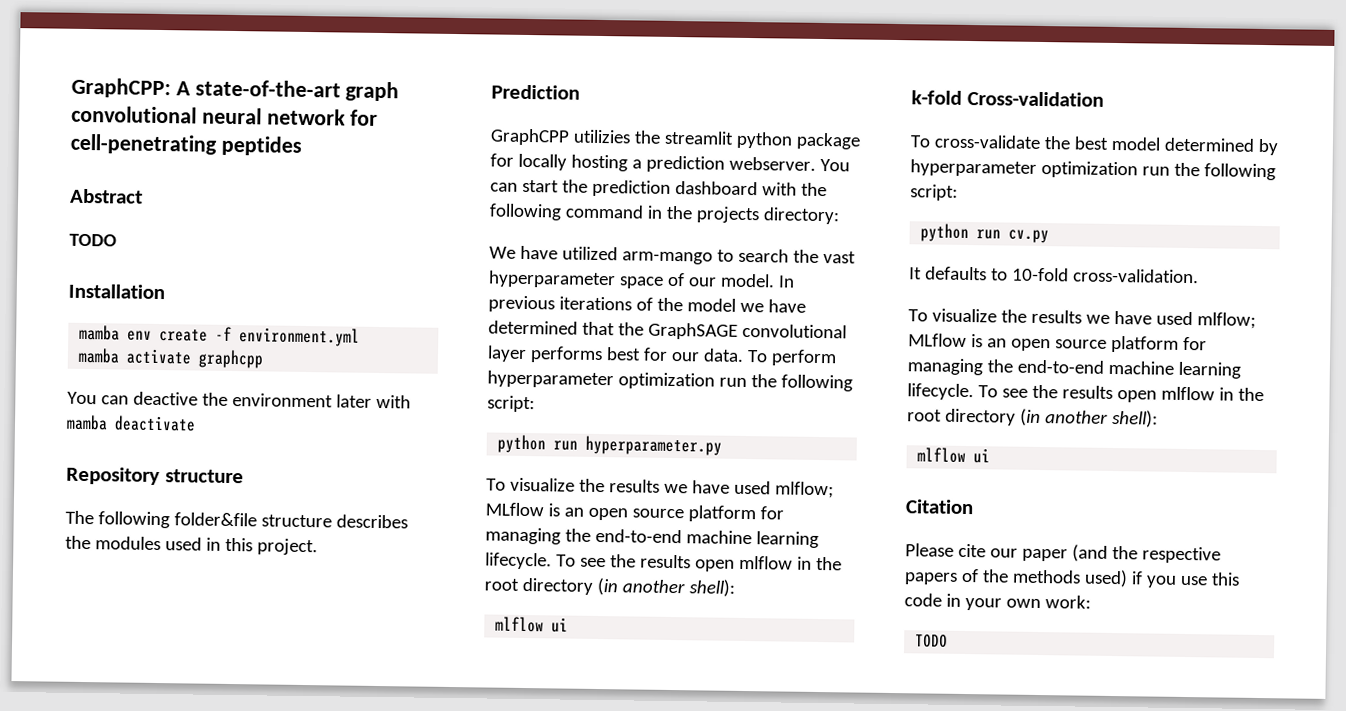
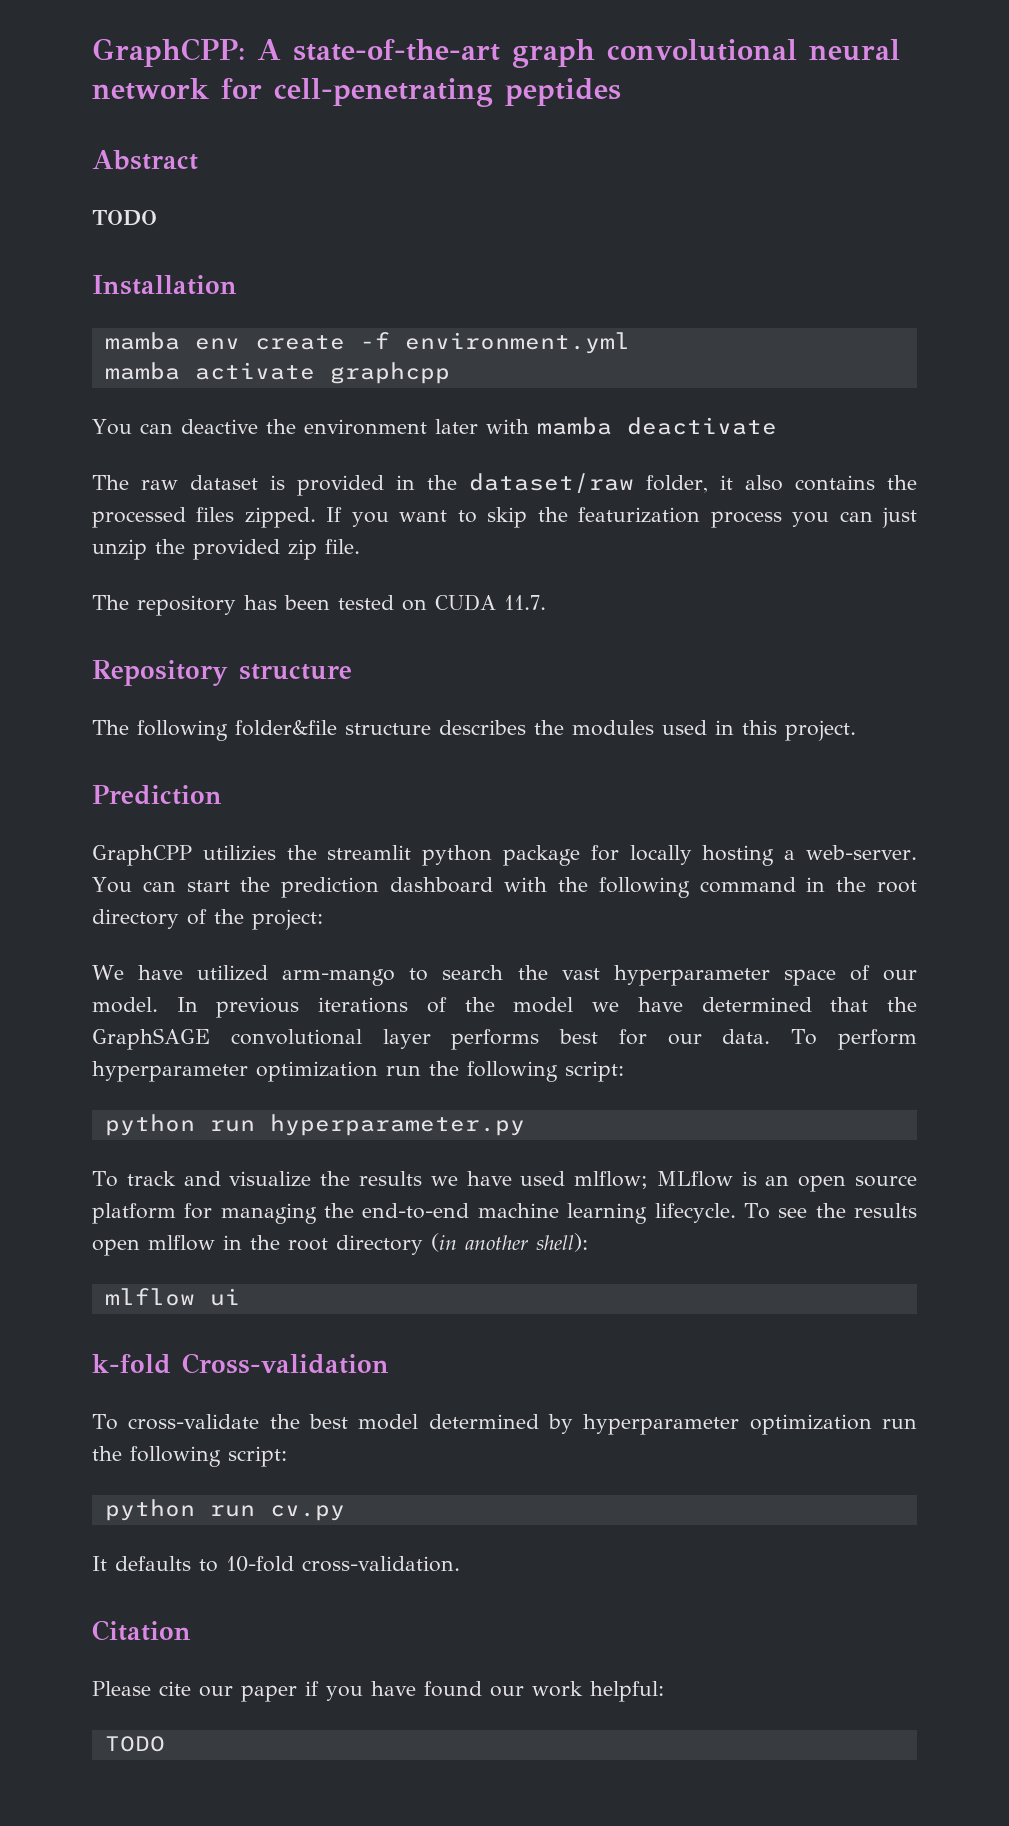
(196, 423) none -> [92,473,918,496] [92,507,917,528] [92,539,360,560] [92,594,546,616] // The raw dataset is provided in the dataset/raw folder, it also contains the processed files zipped. If you want to skip the featurization process you can just unzip the provided zip file. // The repository has been tested on CUDA 11.7.
[645,155,816,173] prediction webserver. -> [806,845,918,860] web-server.
[695,206,840,225] projects directory: -> [876,880,917,893] [92,909,323,930] root directory of the project:
(506, 484) none -> [126,1171,221,1186] track and
[908,308,1256,329] [908,333,1207,353] [907,358,1241,379] [907,383,1264,403] [907,408,1158,428] [917,447,991,464] // To visualize the results we have used mlflow; MLflow is an open source platform for managing the end-to-end machine learning lifecycle. To see the results open mlflow in the root directory (in another shell): // mlflow ui -> (460, 1564) none
[1071,544,1221,564] [904,568,1240,588] [904,593,1091,611] (and the respective papers of the methods used) if you use this code in your own work: -> [305,1681,664,1702] if you have found our work helpful:

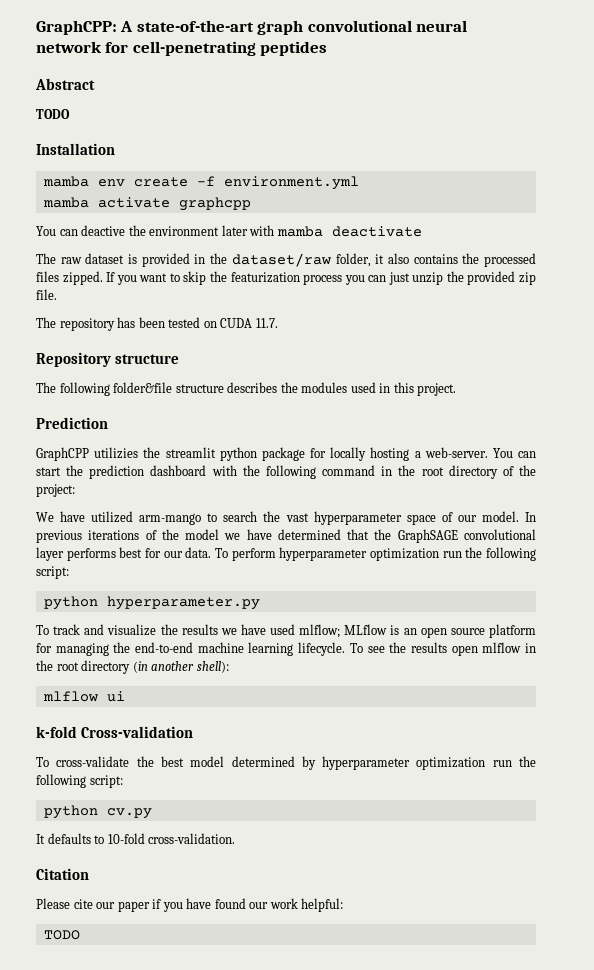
[209,1120,255,1132] run -> (98, 603) none
[209,1505,255,1517] run -> (98, 812) none

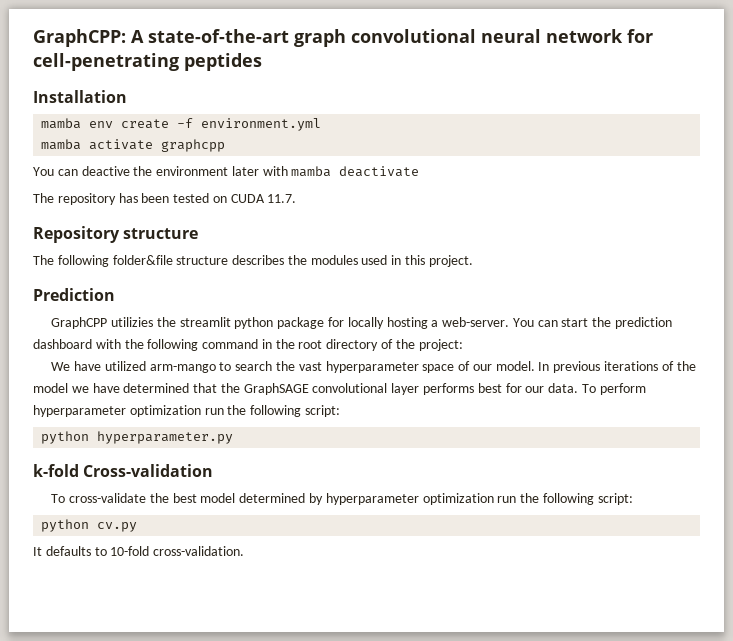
[35,78,95,90] [36,109,70,119] // Abstract // TODO -> (262, 62) none
[36,253,536,267] [36,271,536,285] [36,289,57,300] // The raw dataset is provided in the dataset/raw folder, it also contains the processed files zipped. If you want to skip the featurization process you can just unzip the provided zip file. -> (420, 171) none
[36,624,536,638] [36,642,536,656] [36,660,229,674] [42,691,125,702] // To track and visualize the results we have used mlflow; MLflow is an open source platform for managing the end-to-end machine learning lifecycle. To see the results open mlflow in the root directory (in another shell): // mlflow ui -> (234, 437) none
[36,868,89,880] [36,898,344,912] [43,930,80,940] // Citation // Please cite our paper if you have found our work helpful: // TODO -> (245, 551) none

